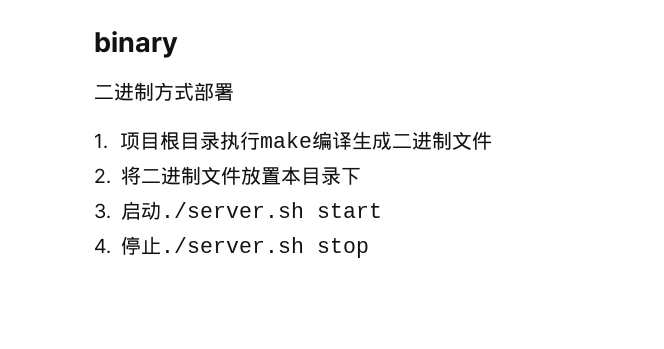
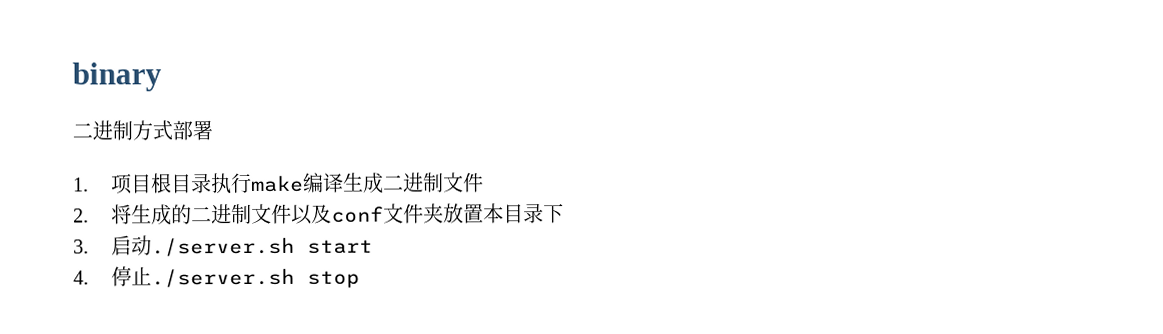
[141,166,241,185] 二进制文件 -> [130,203,444,226] 生成的二进制文件以及conf文件夹

